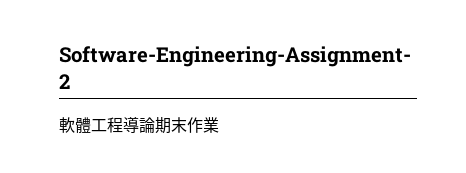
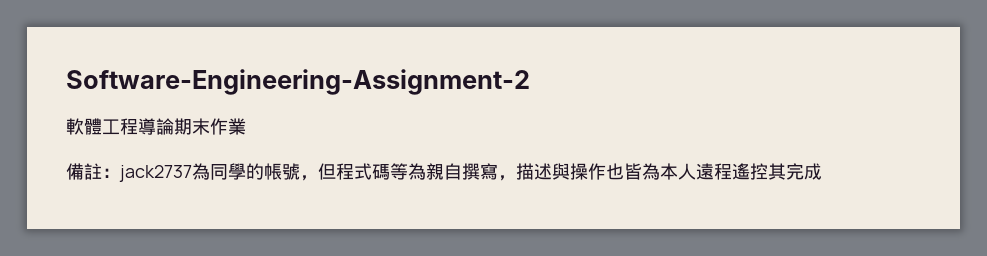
(219, 125) none -> [66,163,822,182] // 備註：jack2737為同學的帳號，但程式碼等為親自撰寫，描述與操作也皆為本人遠程遙控其完成

